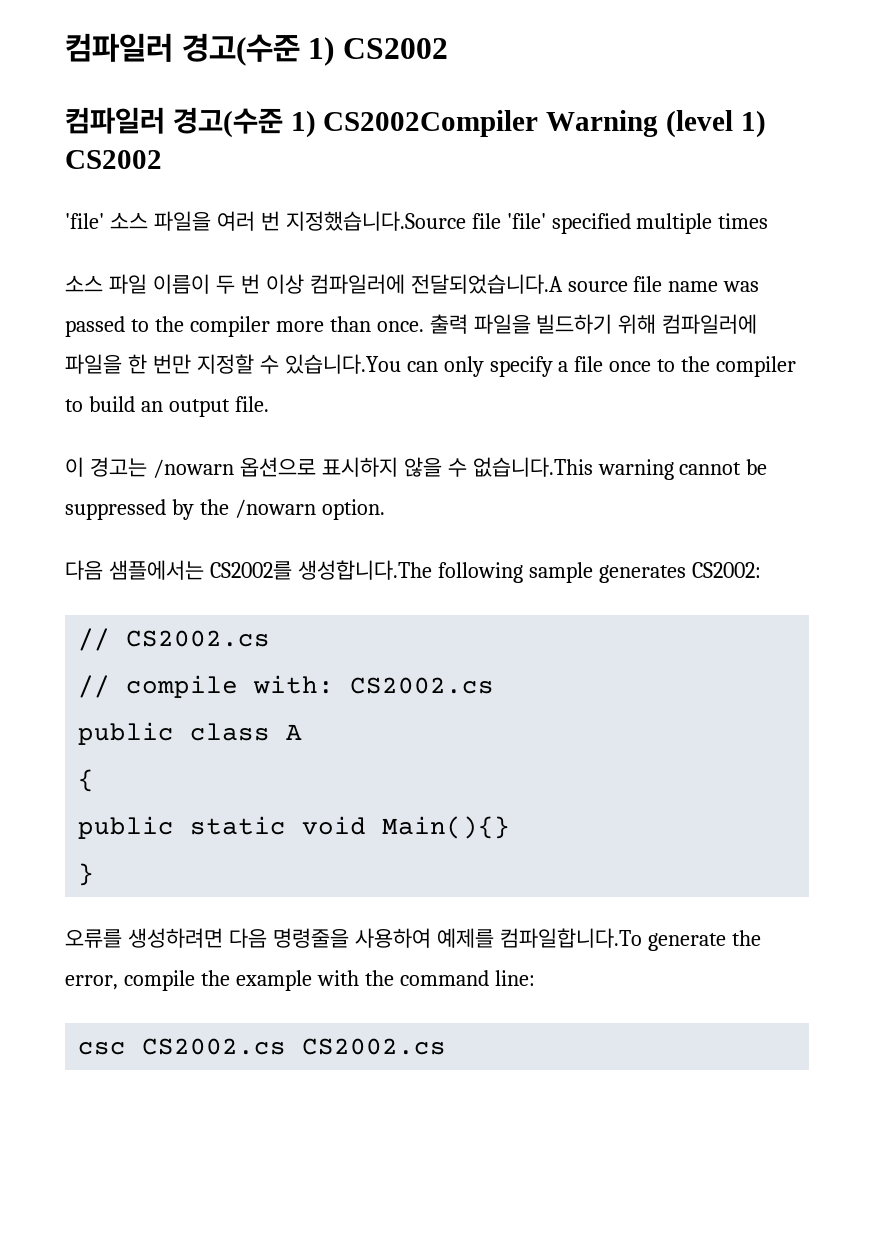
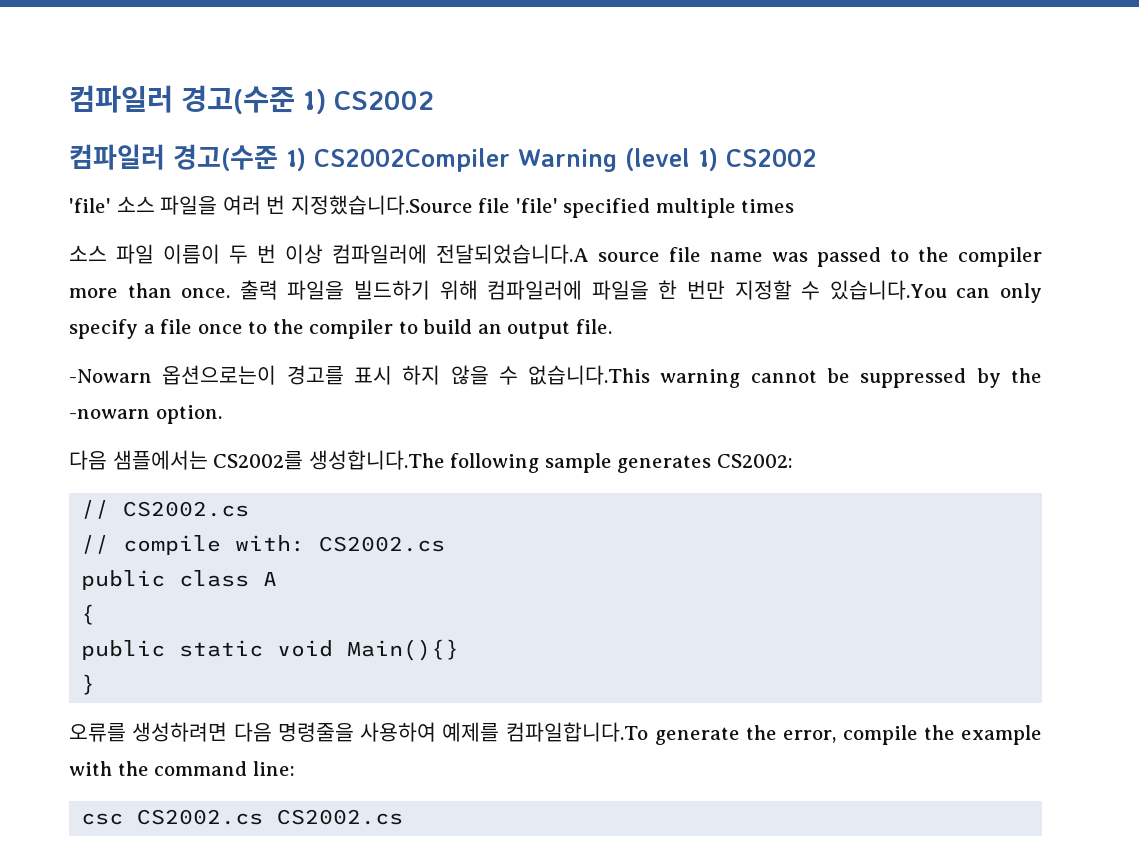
[65,457,398,478] 이 경고는 /nowarn 옵션으로 표시하지 -> [69,365,441,385] -Nowarn 옵션으로는이 경고를 표시 하지
[234,499,316,518] /nowarn -> [69,409,150,419] -nowarn

